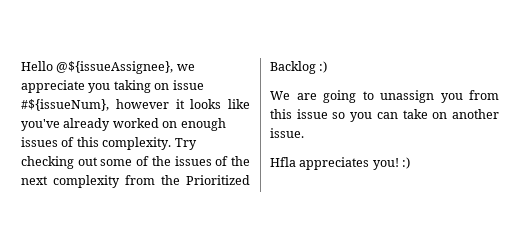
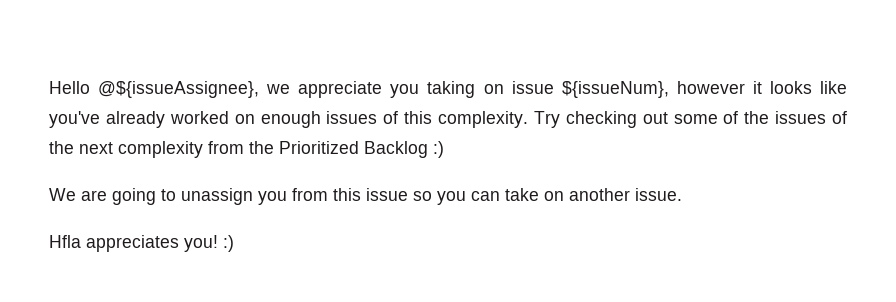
[21,99,109,111] #${issueNum}, -> [561,81,669,98] ${issueNum},

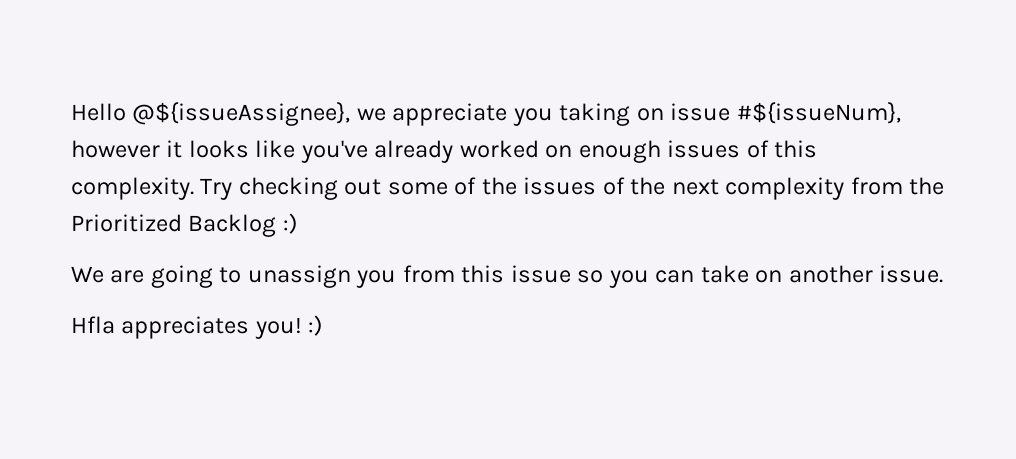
[561,81,669,98] ${issueNum}, -> [736,102,901,124] #${issueNum},

